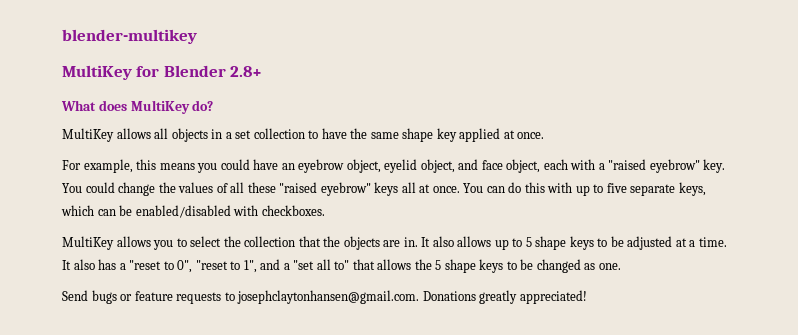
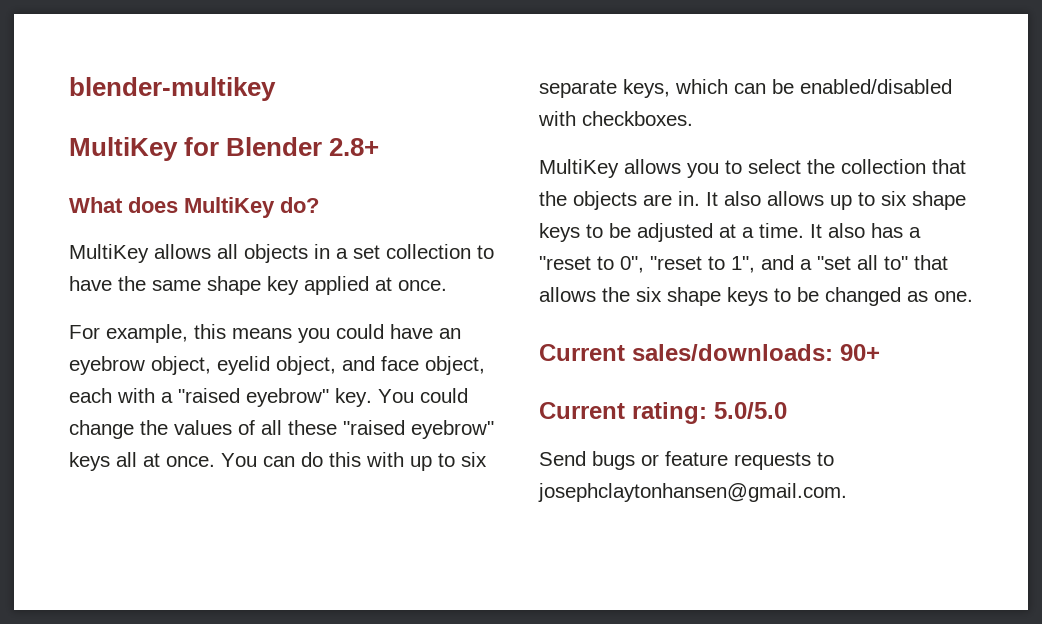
[606,183,627,193] five -> [461,452,487,467] six
[525,237,532,247] 5 -> [881,191,907,206] six
[435,260,442,270] 5 -> [636,287,662,302] six
(621, 266) none -> [539,344,880,361] [539,402,787,424] // Current sales/downloads: 90+ // Current rating: 5.0/5.0
[422,290,587,304] Donations greatly appreciated! -> (847, 492) none

